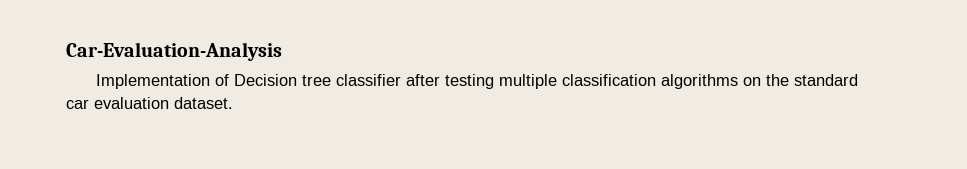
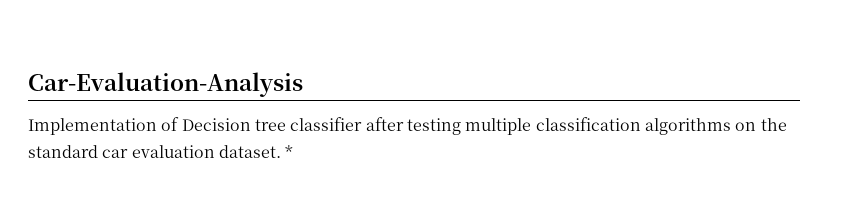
(233, 103) none -> [285,145,294,158] *

